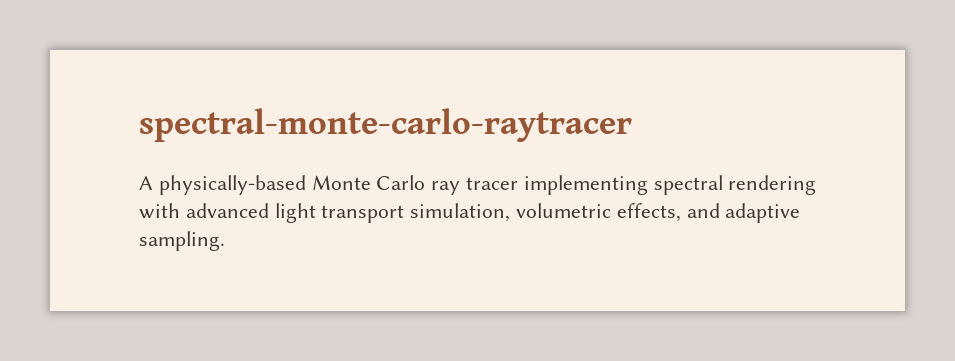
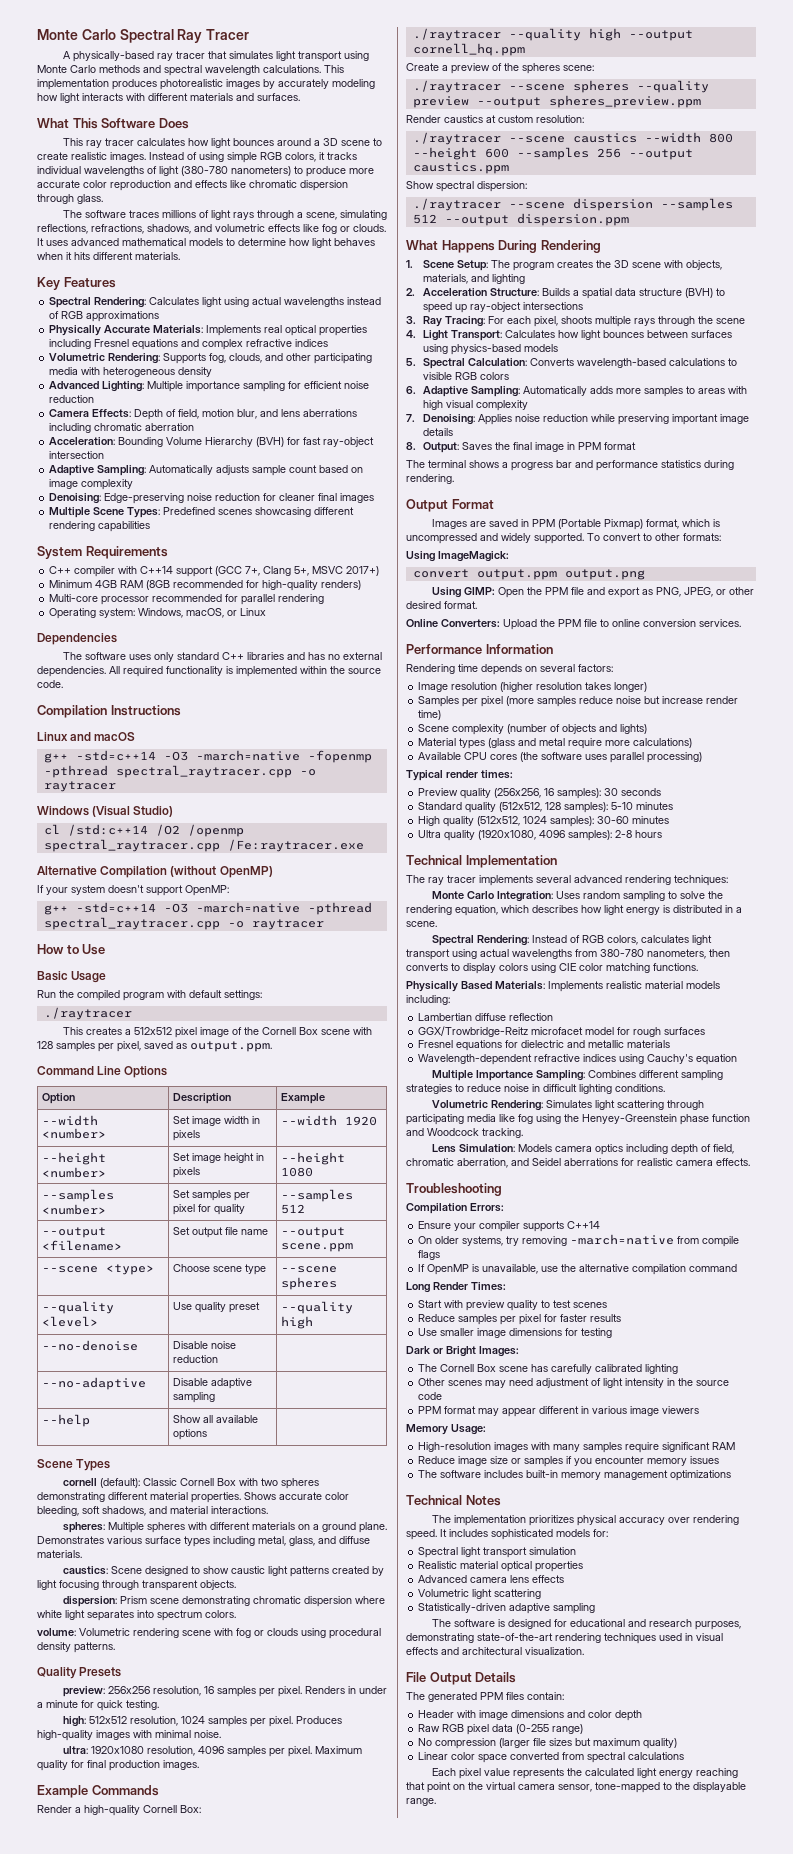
[139,108,632,142] [139,175,817,195] [139,203,801,223] [139,231,225,251] spectral-monte-carlo-raytracer // A physically-based Monte Carlo ray tracer implementing spectral rendering with advanced light transport simulation, volumetric effects, and adaptive sampling. -> [37,29,250,43] [62,51,369,62] [37,65,344,76] [37,79,375,90] [37,93,300,103] [37,118,189,129] [62,138,382,148] [37,152,357,163] [37,166,374,177] [37,180,348,191] [37,194,103,204] [62,210,387,220] [37,224,386,234] [37,238,375,248] [37,252,180,260] [37,277,116,290] [49,297,382,308] [49,311,160,322] [49,325,368,336] [49,339,329,350] [49,353,373,364] [49,367,213,377] [49,381,370,392] [49,395,95,403] [49,409,358,420] [49,423,195,433] [49,437,375,447] [49,451,105,459] [49,465,364,476] [49,479,134,490] [49,493,375,504] [49,507,355,518] [49,521,151,532] [37,546,168,559] [49,566,380,577] [49,580,362,591] [49,594,325,605] [49,608,267,619] [37,633,117,645] [62,652,382,662] [37,666,381,677] [37,680,63,688] [37,705,181,718] [37,732,136,741] [43,750,372,763] [43,765,316,778] [43,781,116,792] [37,806,174,817] [43,824,244,837] [43,839,364,852] [37,866,273,878] [37,885,229,896] [43,902,372,915] [43,917,324,930] [37,944,106,955] [37,971,107,983] [37,990,262,1001] [43,1007,132,1020] [62,1027,372,1038] [37,1041,272,1052] [37,1066,168,1078] [41,1093,75,1104] [172,1093,231,1104] [280,1093,325,1104] [41,1115,98,1126] [41,1128,106,1139] [172,1116,260,1126] [172,1130,200,1141] [280,1115,377,1126] [41,1152,106,1165] [41,1167,106,1178] [172,1153,264,1163] [172,1167,200,1178] [280,1152,345,1165] [280,1167,313,1177] [41,1189,114,1202] [41,1204,106,1215] [172,1190,250,1201] [172,1204,245,1215] [280,1189,353,1202] [280,1204,305,1214] [41,1227,106,1238] [41,1240,122,1251] [172,1227,268,1238] [280,1227,345,1238] [280,1243,353,1252] [41,1264,154,1275] [172,1264,266,1275] [280,1266,337,1273] [280,1277,337,1290] [41,1301,114,1314] [41,1316,98,1327] [172,1302,260,1313] [280,1301,353,1314] [280,1316,313,1329] [41,1340,138,1351] [172,1341,236,1349] [172,1355,218,1363] [41,1377,146,1390] [172,1378,252,1389] [172,1392,215,1403] [41,1414,90,1427] [172,1415,258,1423] [172,1429,207,1440] [37,1459,111,1471] [62,1478,319,1489] [37,1492,349,1503] [37,1506,268,1516] [62,1522,387,1533] [37,1536,370,1547] [37,1550,82,1558] [62,1566,384,1577] [37,1580,236,1591] [62,1596,385,1607] [37,1610,236,1621] [37,1628,381,1639] [37,1642,115,1653] [37,1667,122,1679] [62,1686,387,1697] [37,1700,159,1711] [62,1716,342,1727] [37,1730,221,1741] [62,1746,362,1757] [37,1760,199,1771] [37,1785,159,1798] [37,1805,201,1816] [412,28,693,41] [412,43,525,56] [406,63,594,74] [412,80,709,93] [412,95,701,108] [406,115,584,123] [412,132,733,145] [412,147,693,160] [412,162,509,174] [406,181,527,192] [412,198,733,211] [412,213,629,226] [406,240,601,253] [406,260,723,271] [423,274,526,284] [406,288,726,299] [423,302,584,313] [406,316,746,327] [406,330,733,341] [423,344,559,355] [406,358,738,369] [423,372,510,380] [406,386,748,397] [423,400,529,411] [406,414,750,425] [423,428,454,436] [406,442,637,453] [406,460,734,471] [406,474,454,484] [406,499,494,512] [431,519,720,530] [406,533,721,544] [406,551,509,562] [412,569,645,580] [431,587,754,598] [406,601,477,609] [406,619,741,630] [406,644,553,654] [406,664,613,675] [418,682,648,692] [418,696,739,707] [418,710,442,720] [418,724,648,735] [418,738,693,749] [418,752,703,763] [406,770,513,781] [418,788,662,799] [418,802,674,813] [418,816,670,827] [418,830,663,841] [406,855,557,868] [406,875,728,886] [431,891,723,902] [406,905,742,916] [406,921,437,927] [431,935,712,946] [406,949,730,960] [406,963,698,974] [406,981,720,992] [406,995,450,1005] [418,1013,554,1021] [418,1026,706,1037] [418,1040,671,1051] [418,1054,738,1065] [431,1070,723,1081] [406,1084,665,1094] [431,1100,704,1111] [406,1114,750,1125] [406,1128,523,1138] [431,1144,734,1155] [406,1158,750,1168] [406,1183,502,1196] [406,1203,504,1214] [418,1221,601,1232] [418,1234,740,1247] [418,1250,441,1260] [418,1264,738,1275] [406,1282,506,1293] [418,1300,608,1311] [418,1314,622,1325] [418,1328,613,1338] [406,1346,519,1357] [418,1364,679,1374] [418,1378,730,1388] [418,1392,443,1400] [418,1406,700,1417] [406,1424,486,1435] [418,1442,736,1453] [418,1456,720,1467] [418,1470,732,1481] [406,1495,501,1506] [431,1515,739,1526] [406,1529,608,1540] [418,1547,577,1558] [418,1561,584,1572] [418,1575,565,1583] [418,1589,542,1599] [418,1603,596,1614] [431,1619,741,1630] [406,1633,723,1644] [406,1647,584,1655] [406,1672,517,1685] [406,1692,564,1702] [418,1710,643,1721] [418,1724,584,1735] [418,1738,678,1749] [418,1752,685,1763] [431,1768,738,1779] [406,1782,746,1793] [406,1798,436,1806] Monte Carlo Spectral Ray Tracer // A physically-based ray tracer that simulates light transport using Monte Carlo methods and spectral wavelength calculations. This implementation produces photorealistic images by accurately modeling how light interacts with different materials and surfaces. // What This Software Does // This ray tracer calculates how light bounces around a 3D scene to create realistic images. Instead of using simple RGB colors, it tracks individual wavelengths of light (380-780 nanometers) to produce more accurate color reproduction and effects like chromatic dispersion through glass. // The software traces millions of light rays through a scene, simulating reflections, refractions, shadows, and volumetric effects like fog or clouds. It uses advanced mathematical models to determine how light behaves when it hits different materials. // Key Features // Spectral Rendering: Calculates light using actual wavelengths instead of RGB approximations // Physically Accurate Materials: Implements real optical properties including Fresnel equations and complex refractive indices // Volumetric Rendering: Supports fog, clouds, and other participating media with heterogeneous density // Advanced Lighting: Multiple importance sampling for efficient noise reduction // Camera Effects: Depth of field, motion blur, and lens aberrations including chromatic aberration // Acceleration: Bounding Volume Hierarchy (BVH) for fast ray-object intersection // Adaptive Sampling: Automatically adjusts sample count based on image complexity // Denoising: Edge-preserving noise reduction for cleaner final images // Multiple Scene Types: Predefined scenes showcasing different rendering capabilities // System Requirements // C++ compiler with C++14 support (GCC 7+, Clang 5+, MSVC 2017+) // Minimum 4GB RAM (8GB recommended for high-quality renders) // Multi-core processor recommended for parallel rendering // Operating system: Windows, macOS, or Linux // Dependencies // The software uses only standard C++ libraries and has no external dependencies. All required functionality is implemented within the source code. // Compilation Instructions // Linux and macOS // g++ -std=c++14 -O3 -march=native -fopenmp -pthread spectral_raytracer.cpp -o raytracer // Windows (Visual Studio) // cl /std:c++14 /O2 /openmp spectral_raytracer.cpp /Fe:raytracer.exe // Alternative Compilation (without OpenMP) // If your system doesn't support OpenMP: // g++ -std=c++14 -O3 -march=native -pthread spectral_raytracer.cpp -o raytracer // How to Use // Basic Usage // Run the compiled program with default settings: // ./raytracer // This creates a 512x512 pixel image of the Cornell Box scene with 128 samples per pixel, saved as output.ppm. // Command Line Options // Option | Description | Example // --width <number> | Set image width in pixels | --width 1920 // --height <number> | Set image height in pixels | --height 1080 // --samples <number> | Set samples per pixel for quality | --samples 512 // --output <filename> | Set output file name | --output scene.ppm // --scene <type> | Choose scene type | --scene spheres // --quality <level> | Use quality preset | --quality high // --no-denoise | Disable noise reduction | // --no-adaptive | Disable adaptive sampling | // --help | Show all available options | // Scene Types // cornell (default): Classic Cornell Box with two spheres demonstrating different material properties. Shows accurate color bleeding, soft shadows, and material interactions. // spheres: Multiple spheres with different materials on a ground plane. Demonstrates various surface types including metal, glass, and diffuse materials. // caustics: Scene designed to show caustic light patterns created by light focusing through transparent objects. // dispersion: Prism scene demonstrating chromatic dispersion where white light separates into spectrum colors. // volume: Volumetric rendering scene with fog or clouds using procedural density patterns. // Quality Presets // preview: 256x256 resolution, 16 samples per pixel. Renders in under a minute for quick testing. // high: 512x512 resolution, 1024 samples per pixel. Produces high-quality images with minimal noise. // ultra: 1920x1080 resolution, 4096 samples per pixel. Maximum quality for final production images. // Example Commands // Render a high-quality Cornell Box: // ./raytracer --quality high --output cornell_hq.ppm // Create a preview of the spheres scene: // ./raytracer --scene spheres --quality preview --output spheres_preview.ppm // Render caustics at custom resolution: // ./raytracer --scene caustics --width 800 --height 600 --samples 256 --output caustics.ppm // Show spectral dispersion: // ./raytracer --scene dispersion --samples 512 --output dispersion.ppm // What Happens During Rendering // 1. Scene Setup: The program creates the 3D scene with objects, materials, and lighting // 2. Acceleration Structure: Builds a spatial data structure (BVH) to speed up ray-object intersections // 3. Ray Tracing: For each pixel, shoots multiple rays through the scene // 4. Light Transport: Calculates how light bounces between surfaces using physics-based models // 5. Spectral Calculation: Converts wavelength-based calculations to visible RGB colors // 6. Adaptive Sampling: Automatically adds more samples to areas with high visual complexity // 7. Denoising: Applies noise reduction while preserving important image details // 8. Output: Saves the final image in PPM format // The terminal shows a progress bar and performance statistics during rendering. // Output Format // Images are saved in PPM (Portable Pixmap) format, which is uncompressed and widely supported. To convert to other formats: // Using ImageMagick: // convert output.ppm output.png // Using GIMP: Open the PPM file and export as PNG, JPEG, or other desired format. // Online Converters: Upload the PPM file to online conversion services. // Performance Information // Rendering time depends on several factors: // Image resolution (higher resolution takes longer) // Samples per pixel (more samples reduce noise but increase render time) // Scene complexity (number of objects and lights) // Material types (glass and metal require more calculations) // Available CPU cores (the software uses parallel processing) // Typical render times: // Preview quality (256x256, 16 samples): 30 seconds // Standard quality (512x512, 128 samples): 5-10 minutes // High quality (512x512, 1024 samples): 30-60 minutes // Ultra quality (1920x1080, 4096 samples): 2-8 hours // Technical Implementation // The ray tracer implements several advanced rendering techniques: // Monte Carlo Integration: Uses random sampling to solve the rendering equation, which describes how light energy is distributed in a scene. // Spectral Rendering: Instead of RGB colors, calculates light transport using actual wavelengths from 380-780 nanometers, then converts to display colors using CIE color matching functions. // Physically Based Materials: Implements realistic material models including: // Lambertian diffuse reflection // GGX/Trowbridge-Reitz microfacet model for rough surfaces // Fresnel equations for dielectric and metallic materials // Wavelength-dependent refractive indices using Cauchy's equation // Multiple Importance Sampling: Combines different sampling strategies to reduce noise in difficult lighting conditions. // Volumetric Rendering: Simulates light scattering through participating media like fog using the Henyey-Greenstein phase function and Woodcock tracking. // Lens Simulation: Models camera optics including depth of field, chromatic aberration, and Seidel aberrations for realistic camera effects. // Troubleshooting // Compilation Errors: // Ensure your compiler supports C++14 // On older systems, try removing -march=native from compile flags // If OpenMP is unavailable, use the alternative compilation command // Long Render Times: // Start with preview quality to test scenes // Reduce samples per pixel for faster results // Use smaller image dimensions for testing // Dark or Bright Images: // The Cornell Box scene has carefully calibrated lighting // Other scenes may need adjustment of light intensity in the source code // PPM format may appear different in various image viewers // Memory Usage: // High-resolution images with many samples require significant RAM // Reduce image size or samples if you encounter memory issues // The software includes built-in memory management optimizations // Technical Notes // The implementation prioritizes physical accuracy over rendering speed. It includes sophisticated models for: // Spectral light transport simulation // Realistic material optical properties // Advanced camera lens effects // Volumetric light scattering // Statistically-driven adaptive sampling // The software is designed for educational and research purposes, demonstrating state-of-the-art rendering techniques used in visual effects and architectural visualization. // File Output Details // The generated PPM files contain: // Header with image dimensions and color depth // Raw RGB pixel data (0-255 range) // No compression (larger file sizes but maximum quality) // Linear color space converted from spectral calculations // Each pixel value represents the calculated light energy reaching that point on the virtual camera sensor, tone-mapped to the displayable range.

